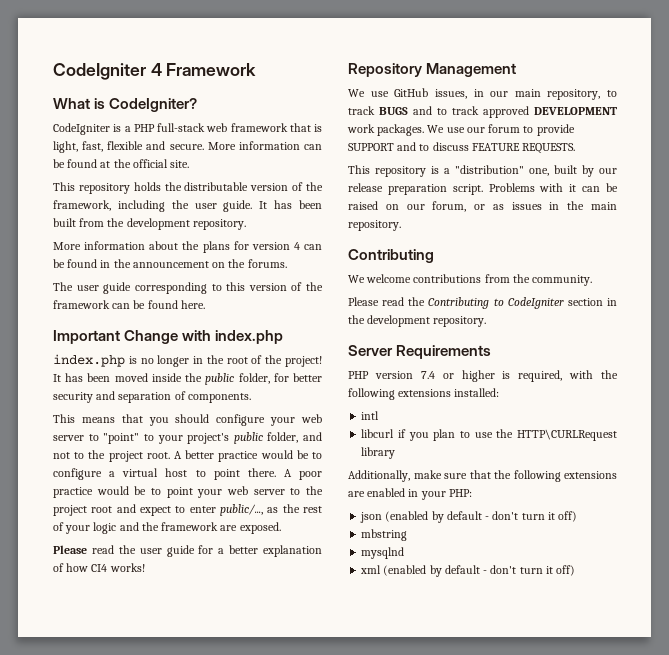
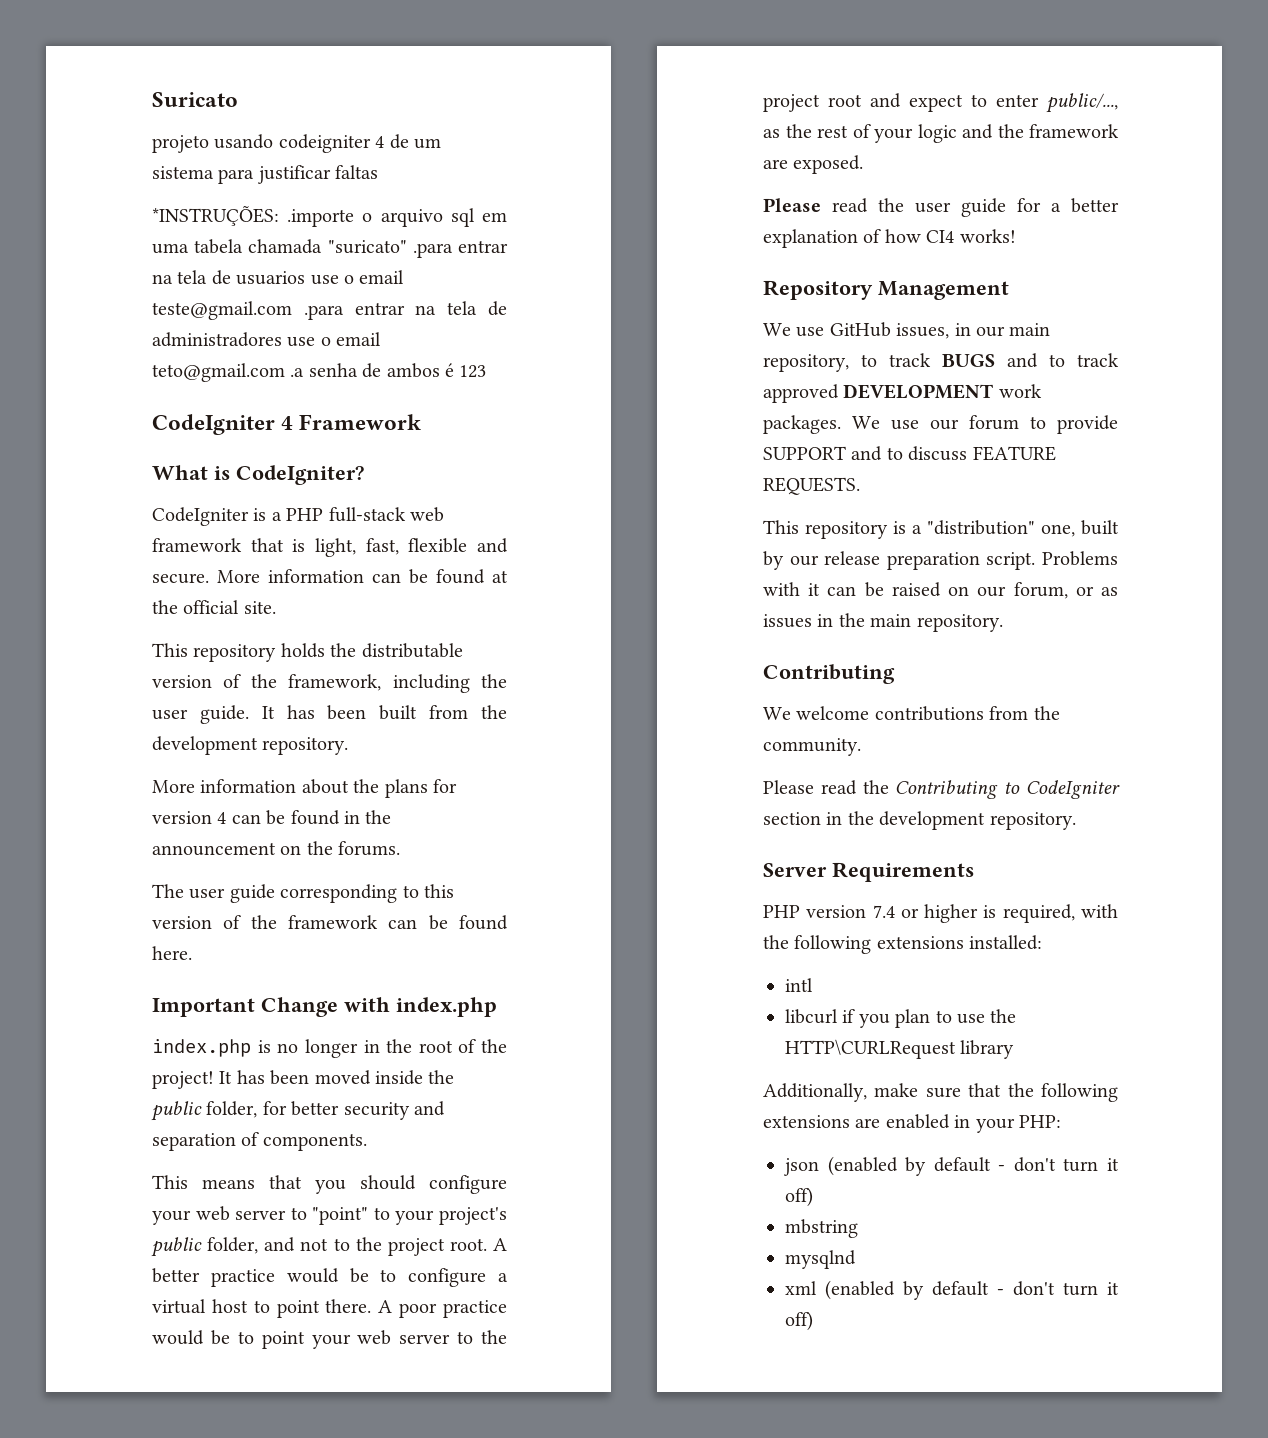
(53, 71) none -> [152,92,238,107] [152,134,441,153] [152,165,379,184] [152,205,507,227] [152,239,508,258] [152,270,405,285] [152,301,508,320] [152,332,382,347] [152,363,487,382] Suricato // projeto usando codeigniter 4 de um sistema para justificar faltas // *INSTRUÇÕES: .importe o arquivo sql em uma tabela chamada "suricato" .para entrar na tela de usuarios use o email teste@gmail.com .para entrar na tela de administradores use o email teto@gmail.com .a senha de ambos é 123 //

